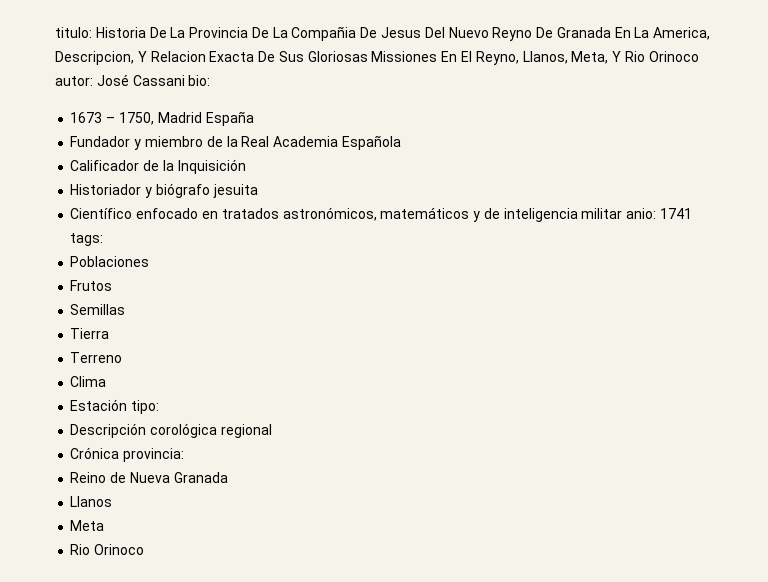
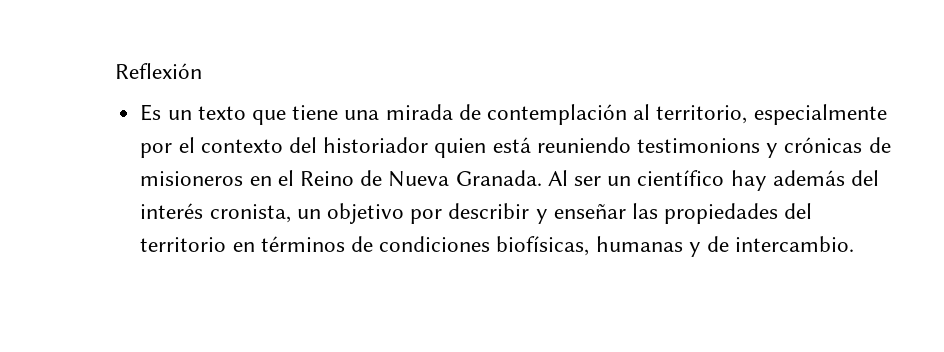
[55,26,711,41] [55,51,699,65] [55,74,211,86] [70,111,254,126] [70,135,401,150] [70,159,246,174] [70,183,258,198] [70,207,692,222] [70,233,104,246] [70,256,150,267] [70,280,113,291] [70,304,126,315] [70,328,110,339] [70,352,123,363] [70,376,107,387] [70,399,160,414] [70,423,272,438] [70,447,185,462] [70,472,228,483] [70,496,113,507] [70,520,105,531] [70,544,145,555] titulo: Historia De La Provincia De La Compañia De Jesus Del Nuevo Reyno De Granada En La America, Descripcion, Y Relacion Exacta De Sus Gloriosas Missiones En El Reyno, Llanos, Meta, Y Rio Orinoco autor: José Cassani bio: // 1673 – 1750, Madrid España // Fundador y miembro de la Real Academia Española // Calificador de la Inquisición // Historiador y biógrafo jesuita // Científico enfocado en tratados astronómicos, matemáticos y de inteligencia militar anio: 1741 tags: // Poblaciones // Frutos // Semillas // Tierra // Terreno // Clima // Estación tipo: // Descripción corológica regional // Crónica provincia: // Reino de Nueva Granada // Llanos // Meta // Rio Orinoco -> [115,63,202,79] [140,104,887,125] [140,137,891,158] [140,170,880,191] [140,203,813,224] [140,236,855,257] Reflexión // Es un texto que tiene una mirada de contemplación al territorio, especialmente por el contexto del historiador quien está reuniendo testimonions y crónicas de misioneros en el Reino de Nueva Granada. Al ser un científico hay además del interés cronista, un objetivo por describir y enseñar las propiedades del territorio en términos de condiciones biofísicas, humanas y de intercambio.

